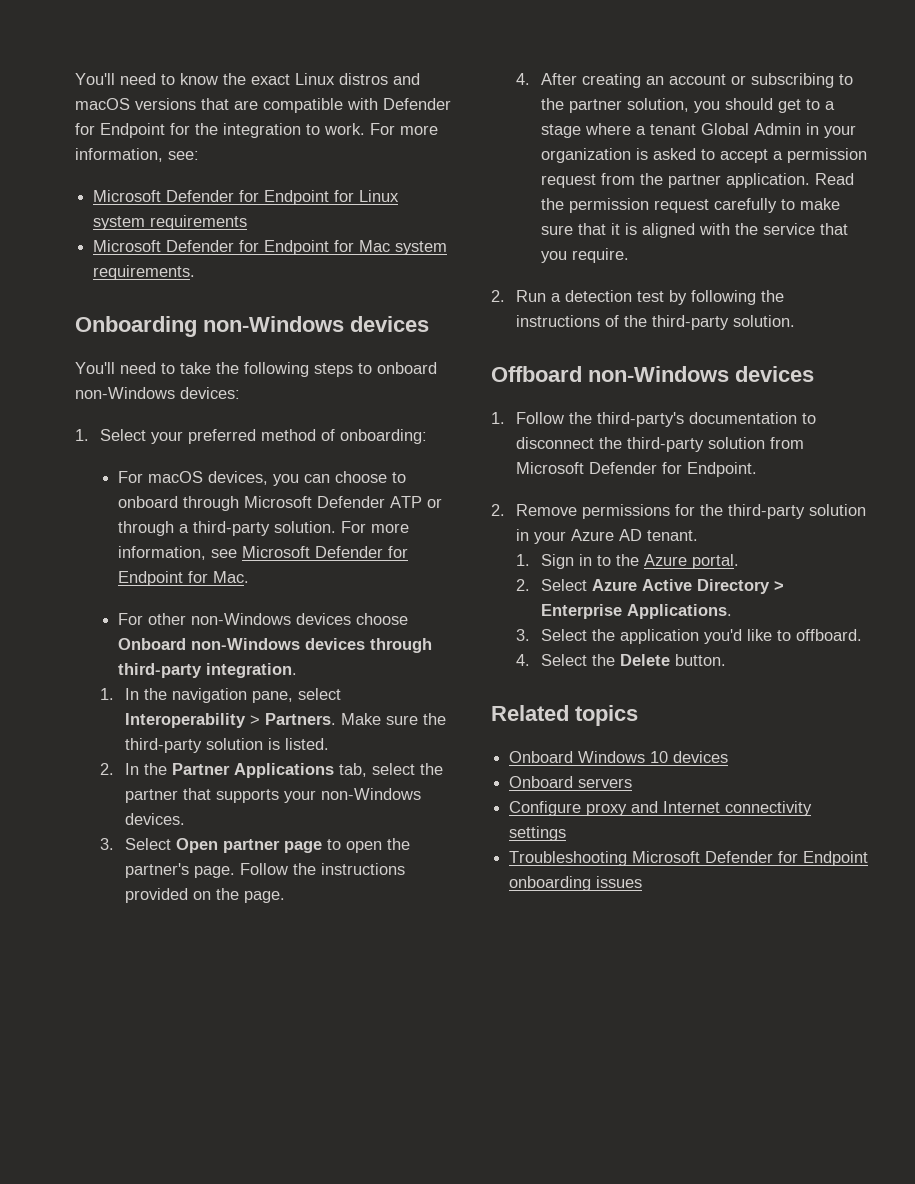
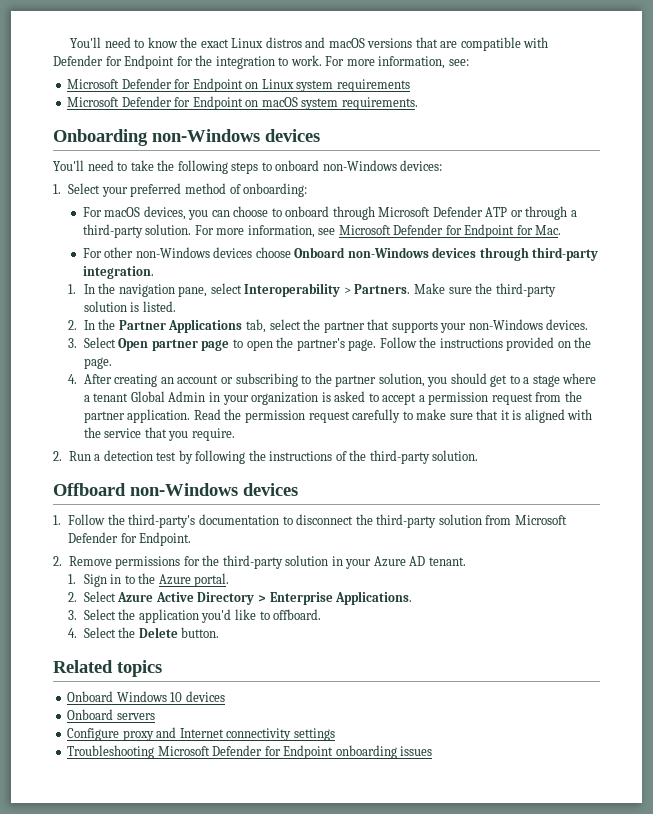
[334,190,355,202] for -> [245,82,259,89] on
[334,240,391,252] for Mac -> [245,97,298,107] on macOS

